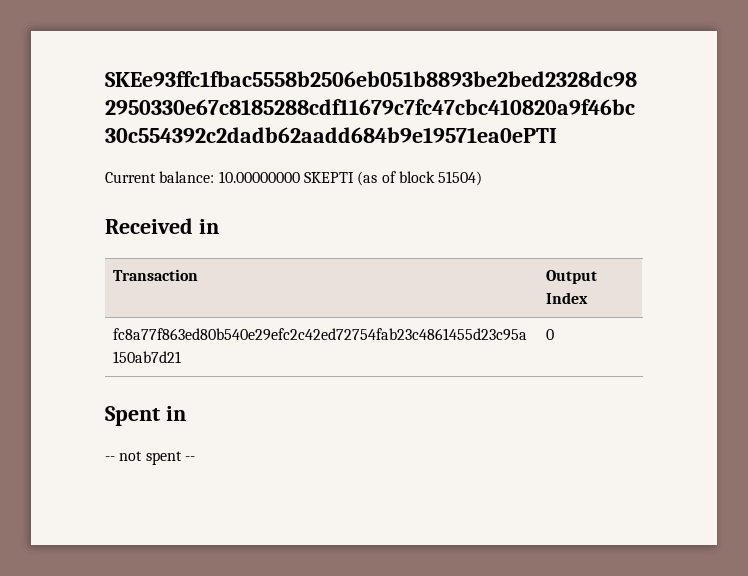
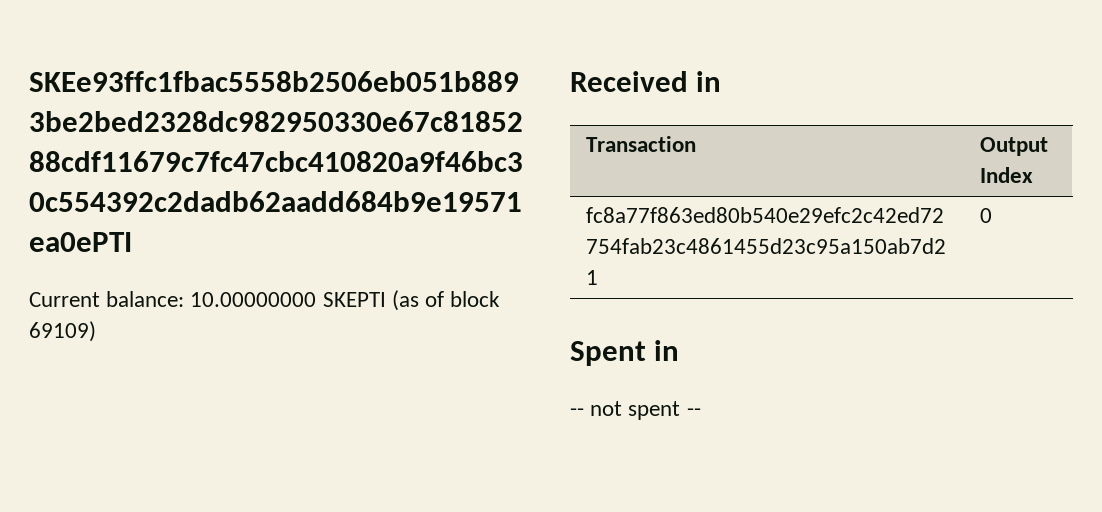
[438,171,483,186] 51504) -> [29,321,96,342] 69109)

